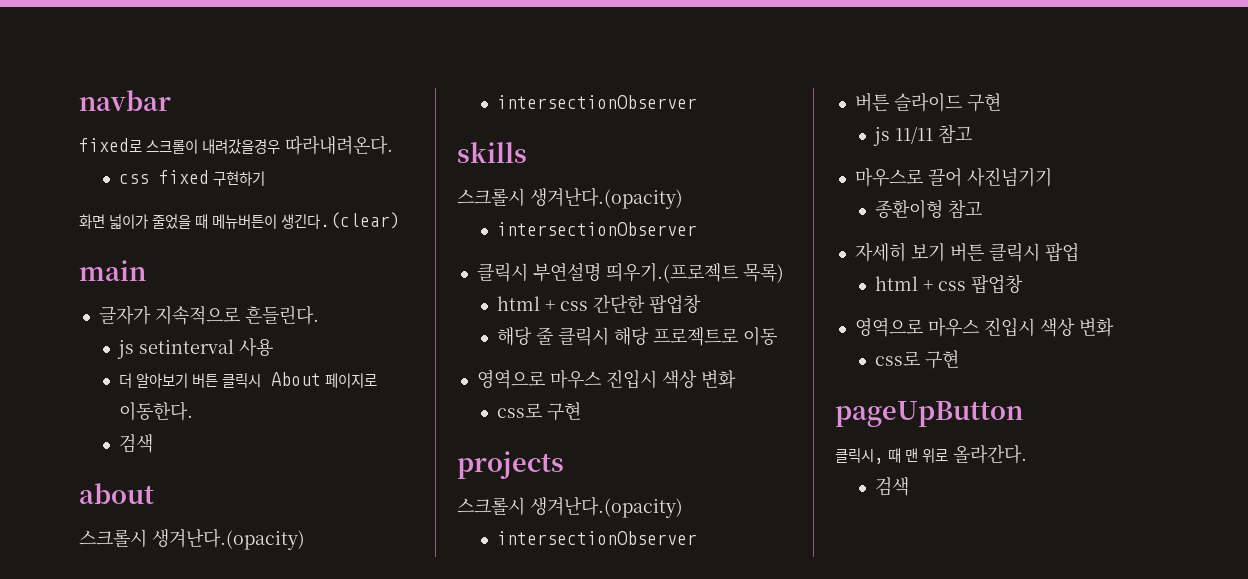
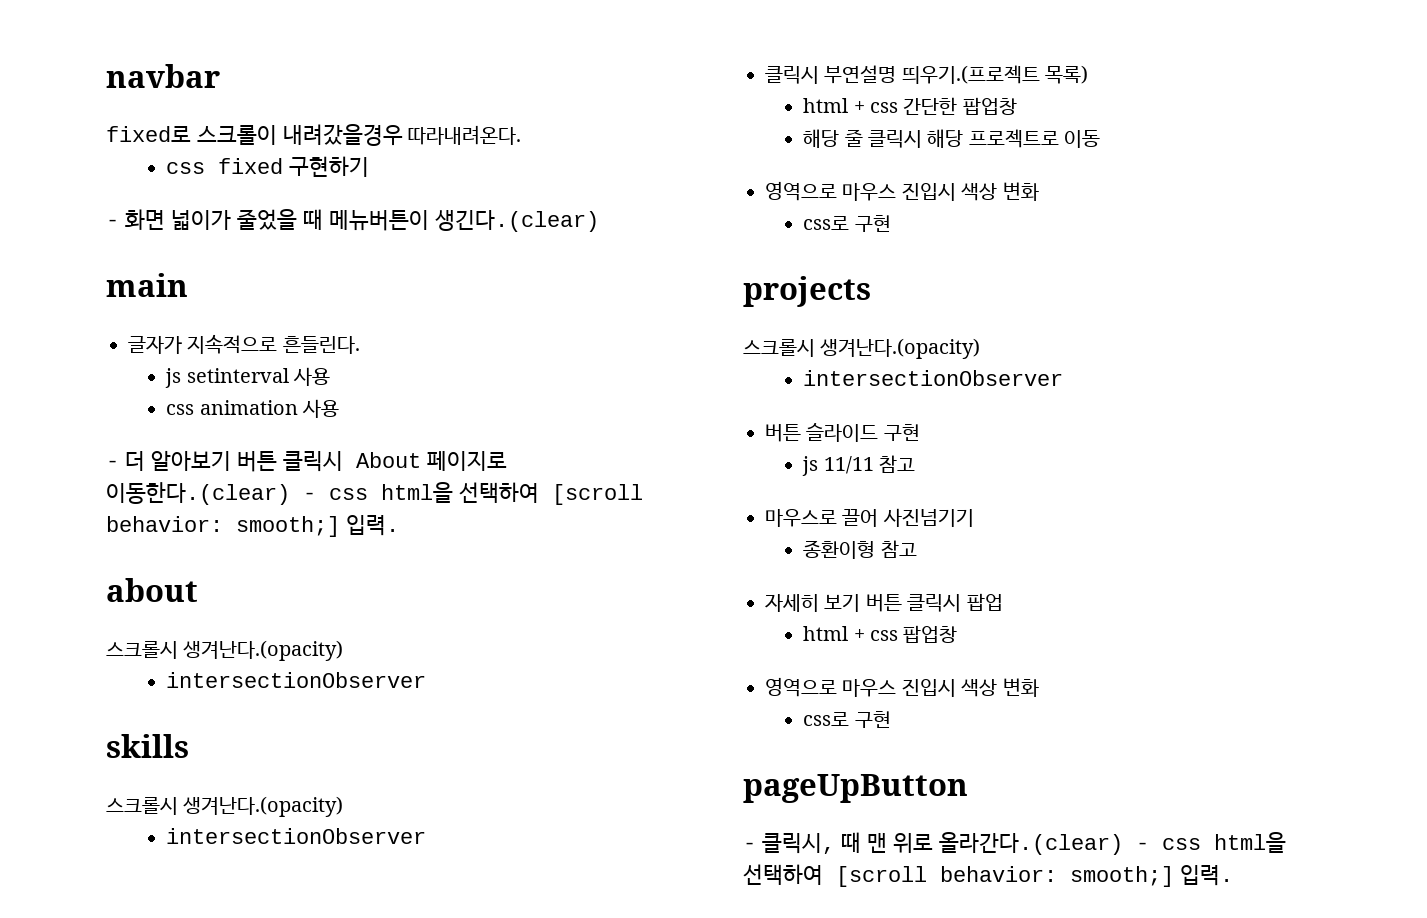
(266, 178) none -> [106,219,119,227] -
(274, 347) none -> [166,399,340,418] [106,460,119,468] css animation 사용 // -
[119,401,194,421] [119,434,154,453] 이동한다. // 검색 -> [106,482,643,505] [106,515,399,537] 이동한다.(clear) - css html을 선택하여 [scroll behavior: smooth;] 입력.
(1023, 414) none -> [743,842,756,850] -
[952,444,1027,464] [875,477,910,496] 올라간다. // 검색 -> [938,832,1286,855] [743,864,1233,887] 올라간다.(clear) - css html을 선택하여 [scroll behavior: smooth;] 입력.

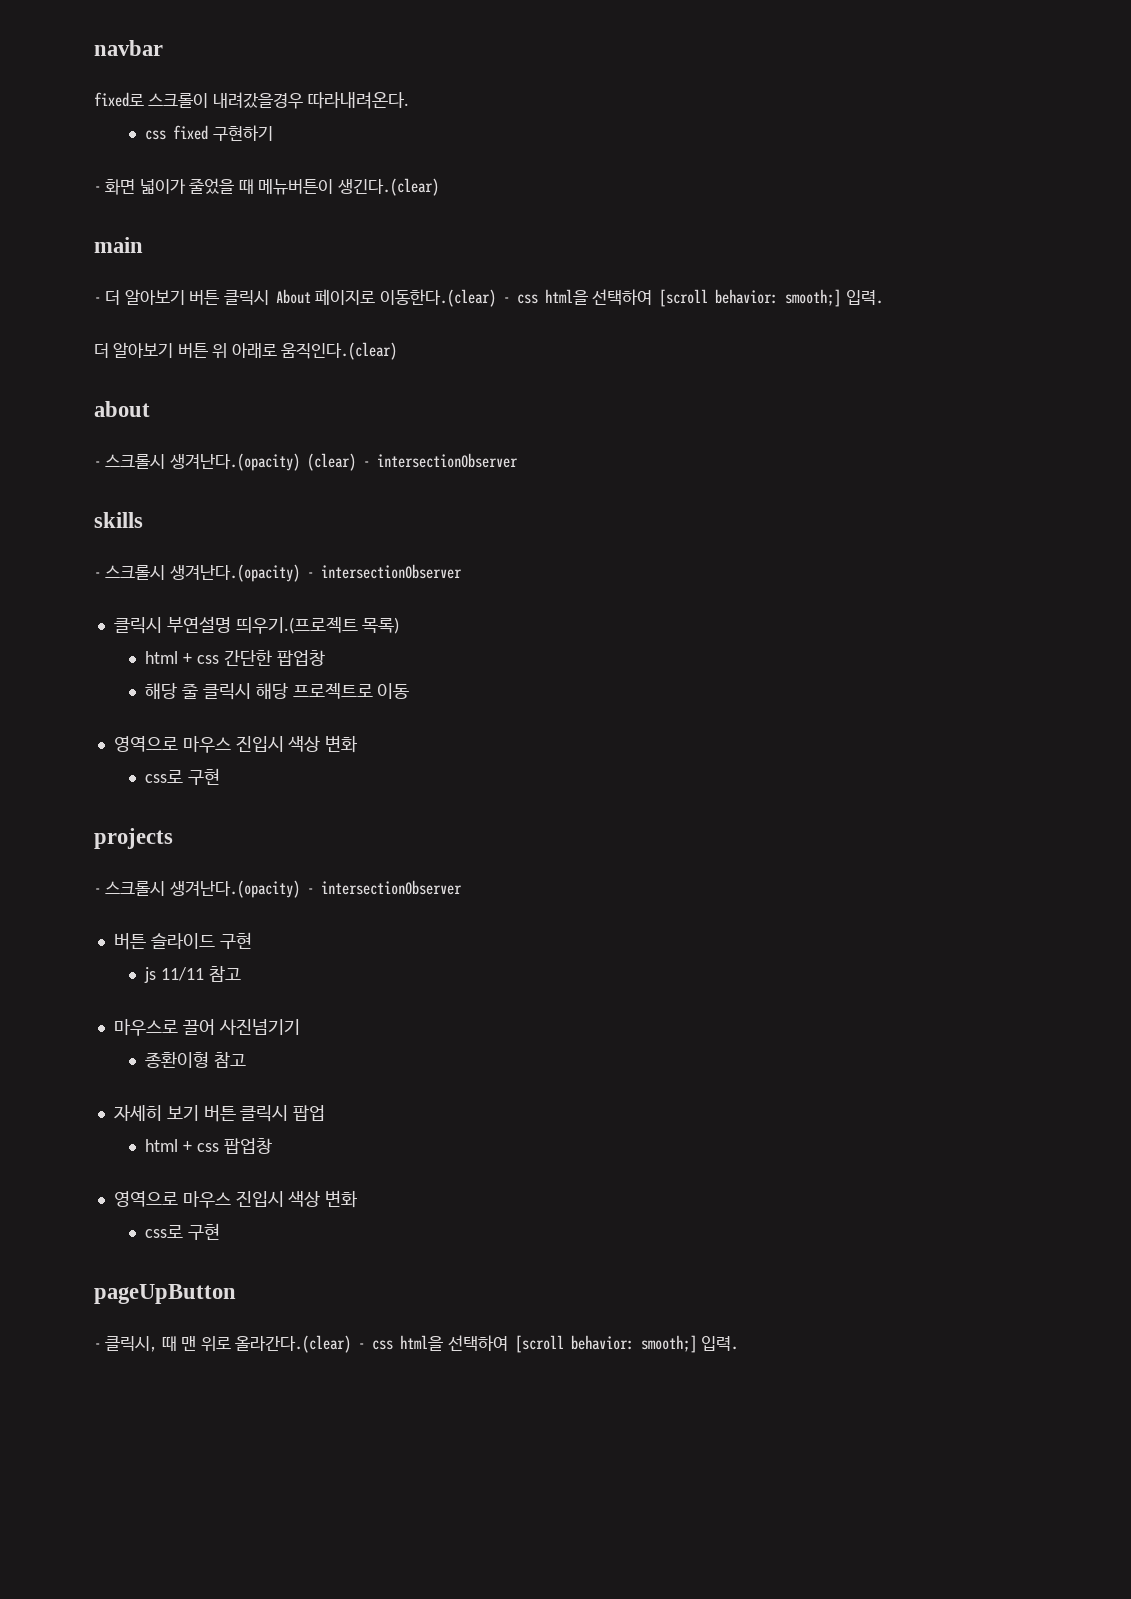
[128,334,360,354] [165,367,331,388] [166,399,340,418] // 글자가 지속적으로 흔들린다. // js setinterval 사용 // css animation 사용 -> (143, 245) none
(399, 525) none -> [94,342,398,360] // 더 알아보기 버튼 위 아래로 움직인다.(clear)
[106,640,344,661] 스크롤시 생겨난다.(opacity) // -> [94,453,370,471] - 스크롤시 생겨난다.(opacity) (clear) -
[106,796,344,817] 스크롤시 생겨난다.(opacity) // -> [94,564,314,582] - 스크롤시 생겨난다.(opacity) -
[743,338,981,359] 스크롤시 생겨난다.(opacity) // -> [94,880,314,898] - 스크롤시 생겨난다.(opacity) -

